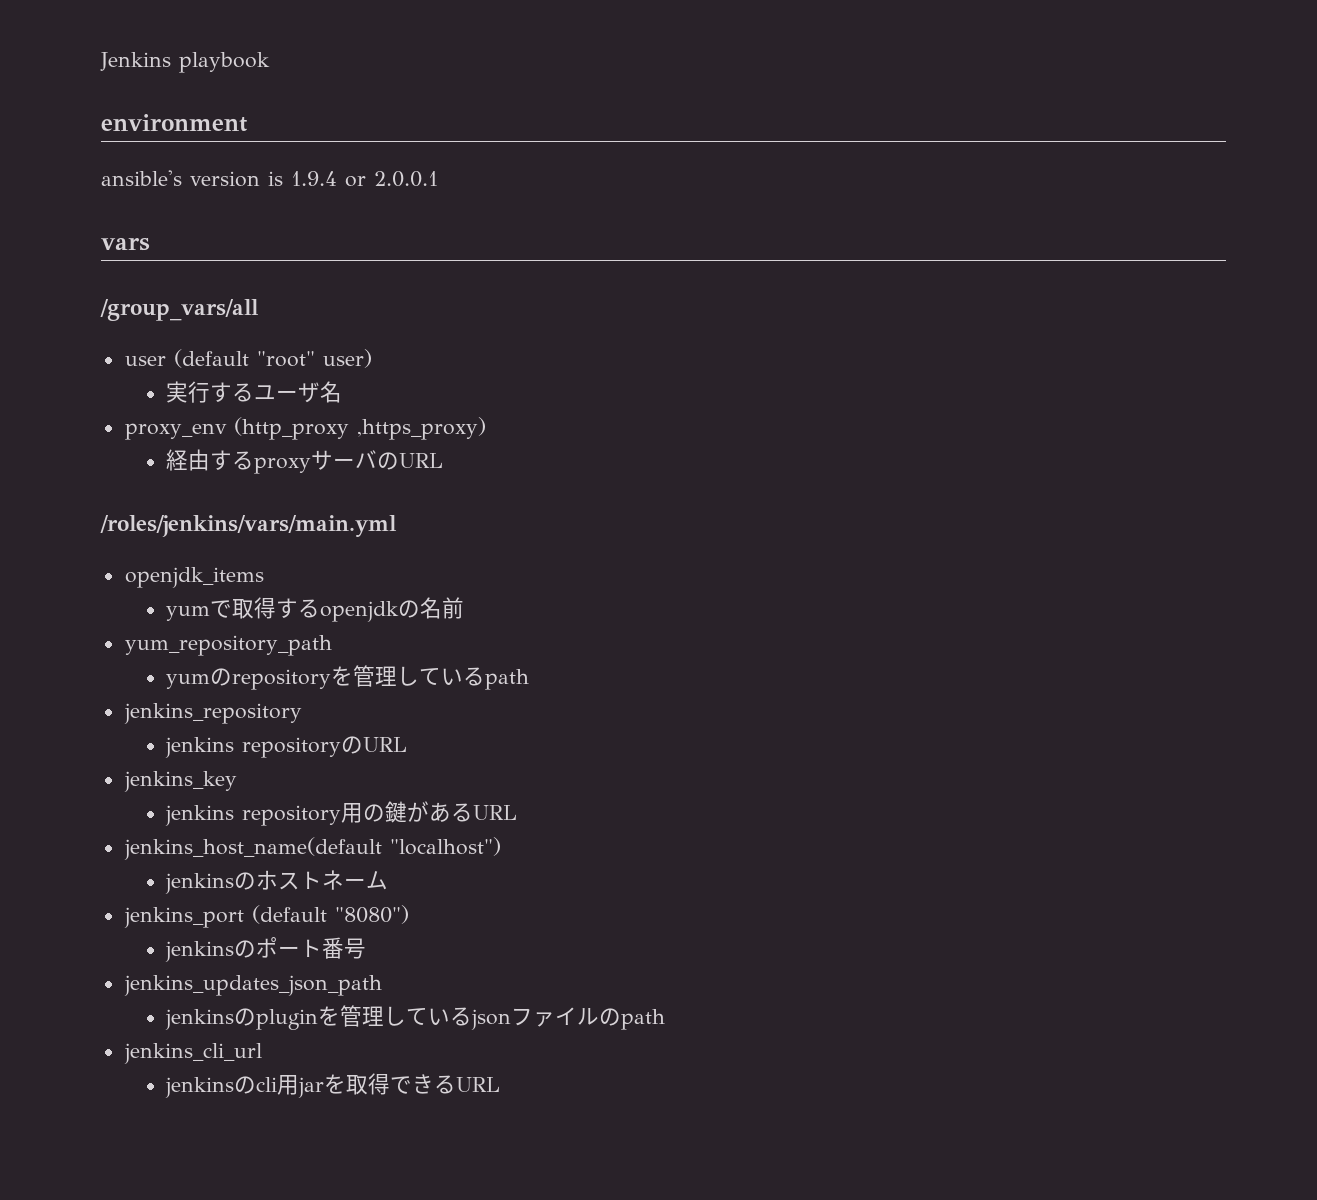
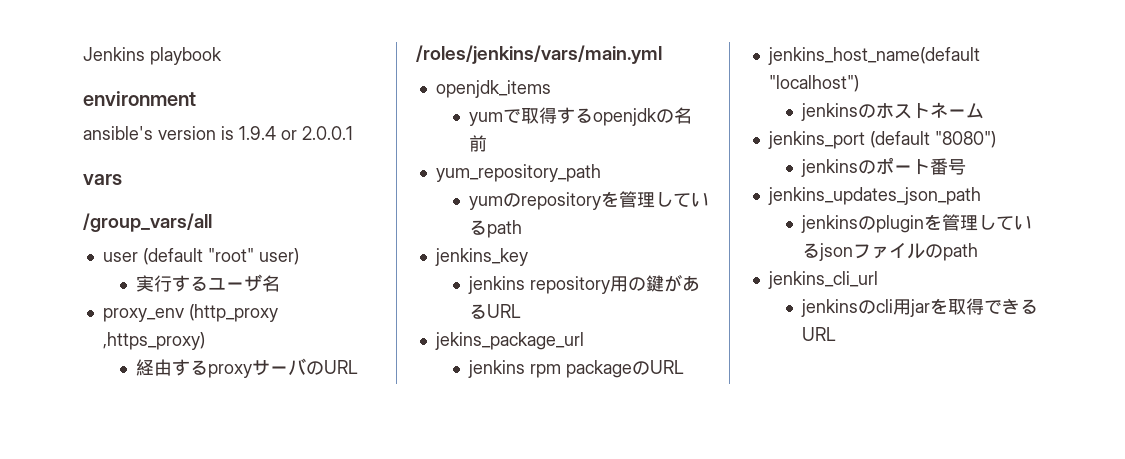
[123,703,302,724] [165,736,408,758] // jenkins_repository // jenkins repositoryのURL -> (522, 229) none
(518, 812) none -> [434,332,584,350] [467,360,684,378] // jekins_package_url // jenkins rpm packageのURL

